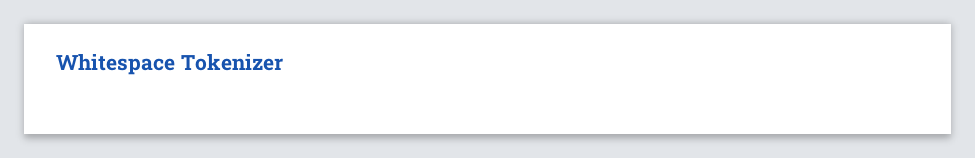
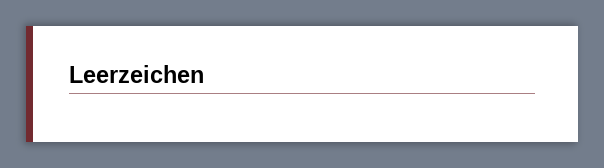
[56,54,283,75] Whitespace Tokenizer -> [69,65,204,83] Leerzeichen

